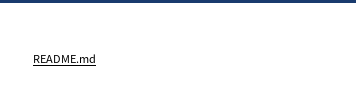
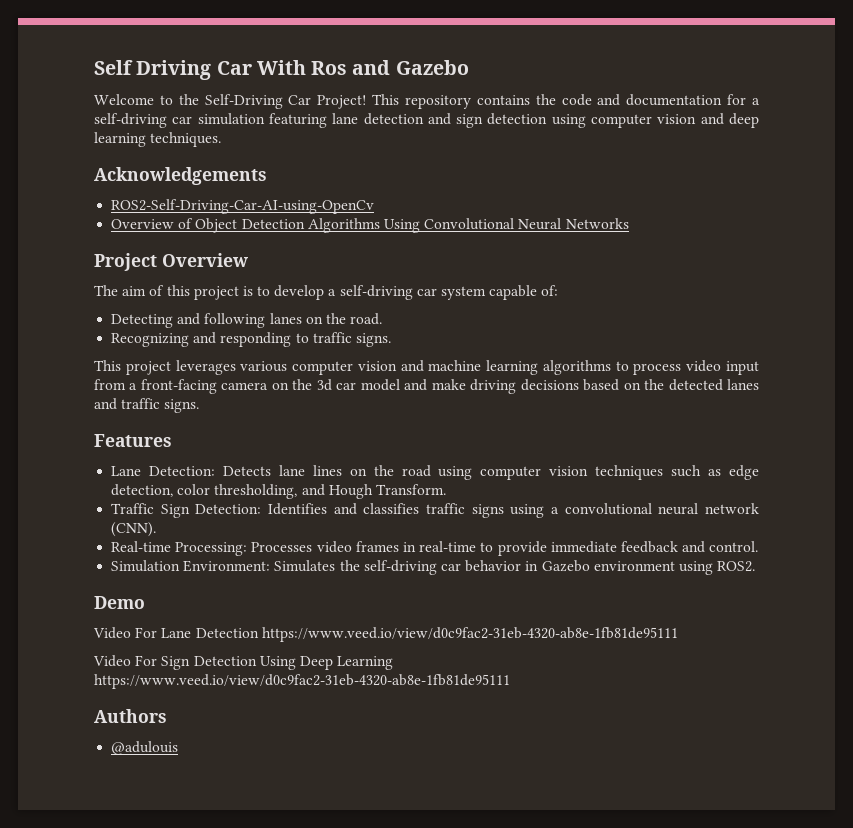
[33,54,96,63] README.md -> [94,60,469,80] [94,94,760,109] [94,113,759,128] [94,132,222,147] [94,167,267,185] [111,199,375,214] [111,218,629,233] [94,253,248,271] [94,285,559,300] [111,313,383,328] [111,332,391,347] [94,360,759,375] [94,379,760,394] [94,398,200,413] [94,434,172,447] [111,465,759,480] [111,484,446,499] [111,503,760,518] [111,522,157,537] [111,541,759,556] [111,560,756,575] [94,596,145,609] [93,627,678,642] [93,655,394,670] [94,674,510,689] [94,709,167,723] [111,741,179,755] Self Driving Car With Ros and Gazebo // Welcome to the Self-Driving Car Project! This repository contains the code and documentation for a self-driving car simulation featuring lane detection and sign detection using computer vision and deep learning techniques. // Acknowledgements // ROS2-Self-Driving-Car-AI-using-OpenCv // Overview of Object Detection Algorithms Using Convolutional Neural Networks // Project Overview // The aim of this project is to develop a self-driving car system capable of: // Detecting and following lanes on the road. // Recognizing and responding to traffic signs. // This project leverages various computer vision and machine learning algorithms to process video input from a front-facing camera on the 3d car model and make driving decisions based on the detected lanes and traffic signs. // Features // Lane Detection: Detects lane lines on the road using computer vision techniques such as edge detection, color thresholding, and Hough Transform. // Traffic Sign Detection: Identifies and classifies traffic signs using a convolutional neural network (CNN). // Real-time Processing: Processes video frames in real-time to provide immediate feedback and control. // Simulation Environment: Simulates the self-driving car behavior in Gazebo environment using ROS2. // Demo // Video For Lane Detection https://www.veed.io/view/d0c9fac2-31eb-4320-ab8e-1fb81de95111 // Video For Sign Detection Using Deep Learning https://www.veed.io/view/d0c9fac2-31eb-4320-ab8e-1fb81de95111 // Authors // @adulouis

